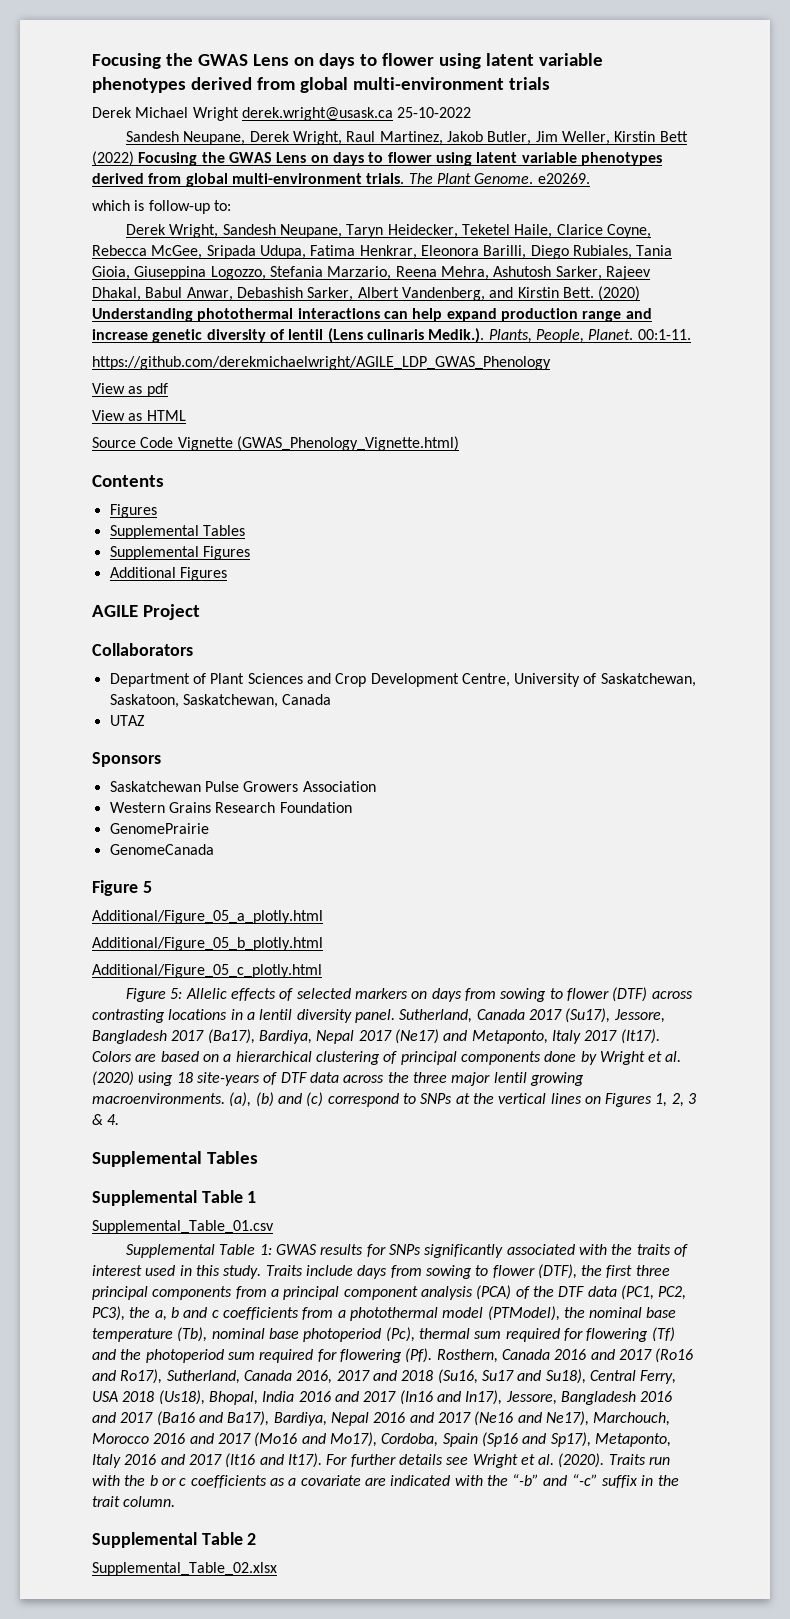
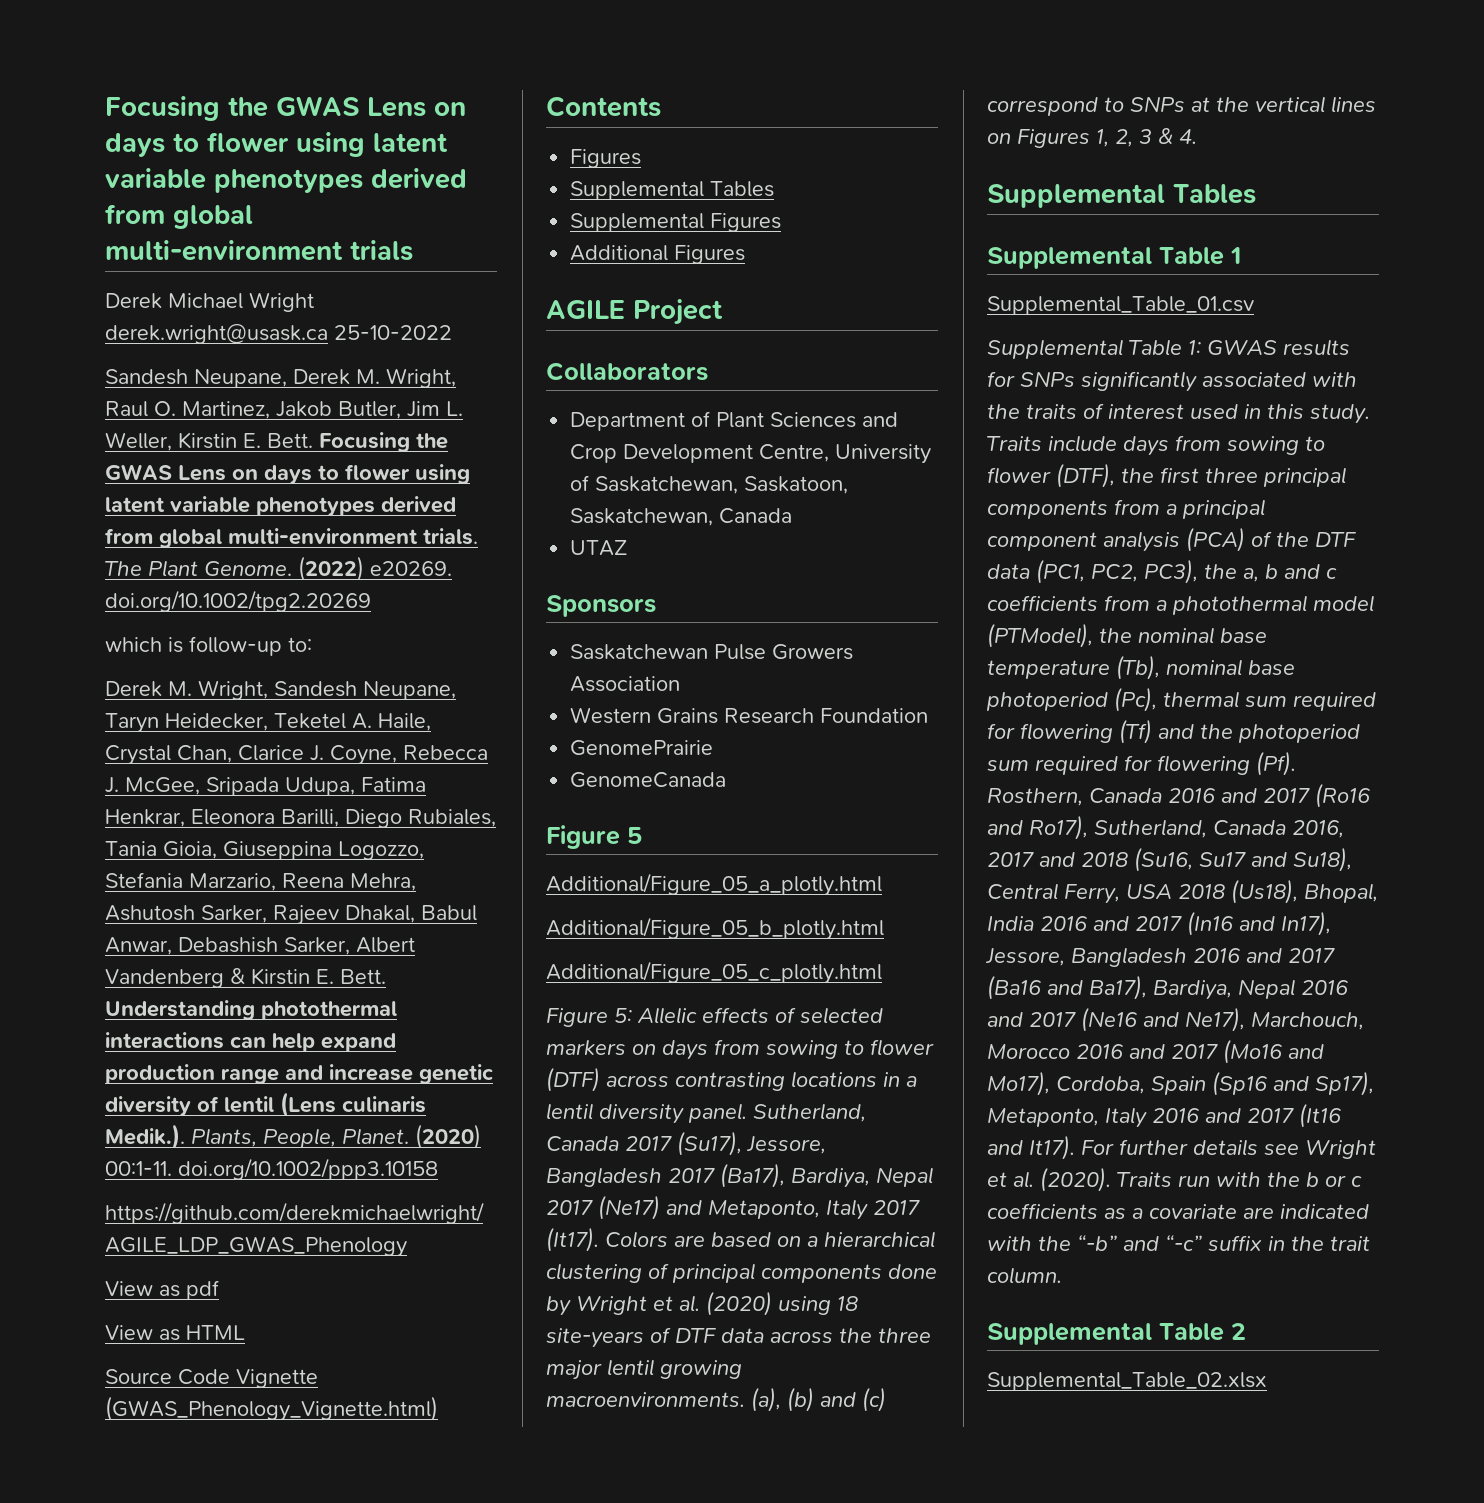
(290, 136) none -> [356,369,380,384] M.
(376, 136) none -> [154,401,176,416] O.
(558, 136) none -> [446,401,463,416] L.
[659,131,688,142] [92,151,134,166] Bett (2022) -> [243,433,313,448] E. Bett.
(534, 178) none -> [298,556,364,581] (2022)
(590, 178) none -> [105,590,371,612] doi.org/10.1002/tpg2.20269
(167, 229) none -> [168,681,192,696] M.
[514,224,603,238] Haile, Clarice -> [352,713,431,731] [105,745,324,765] A. Haile, Crystal Chan, Clarice J.
(147, 250) none -> [105,777,119,793] J.
[401,286,641,301] Vandenberg, and Kirstin Bett. (2020) -> [105,968,386,988] Vandenberg & Kirstin E. Bett.
(634, 334) none -> [415,1124,481,1149] (2020)
(691, 334) none -> [178,1158,438,1180] doi.org/10.1002/ppp3.10158

